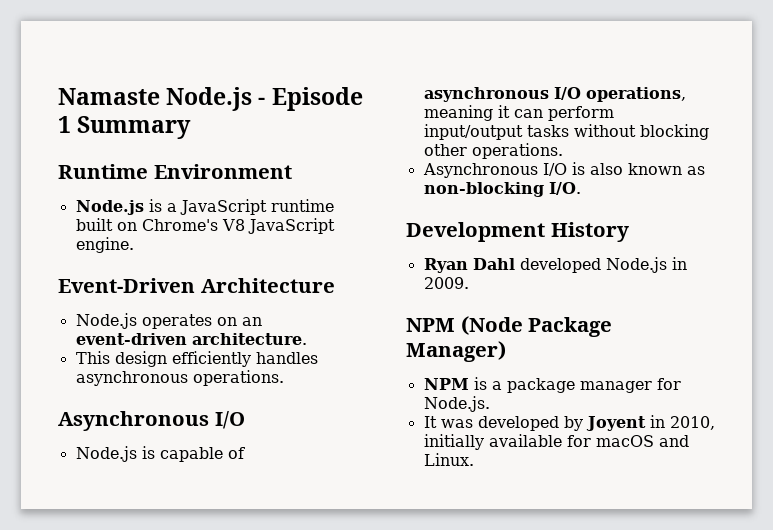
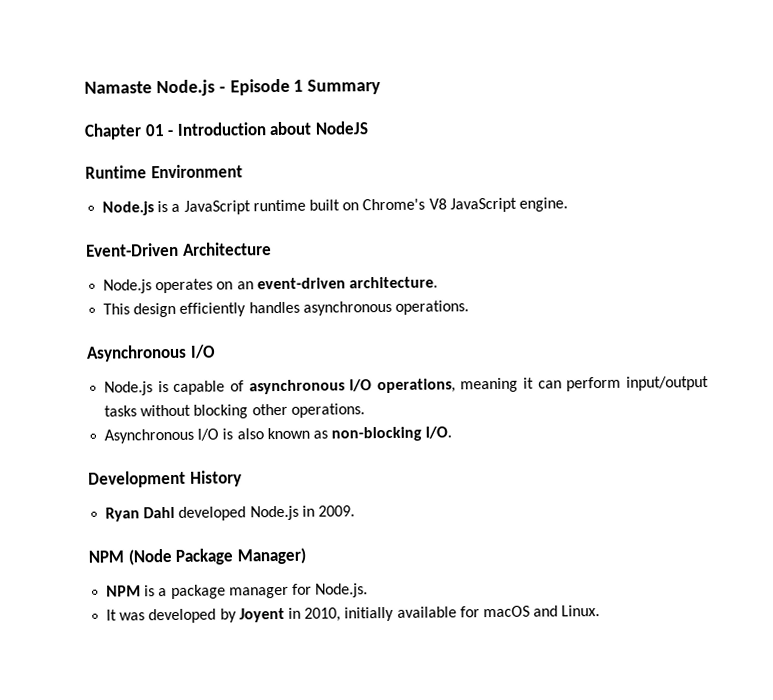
(192, 127) none -> [84,121,369,140] // Chapter 01 - Introduction about NodeJS

